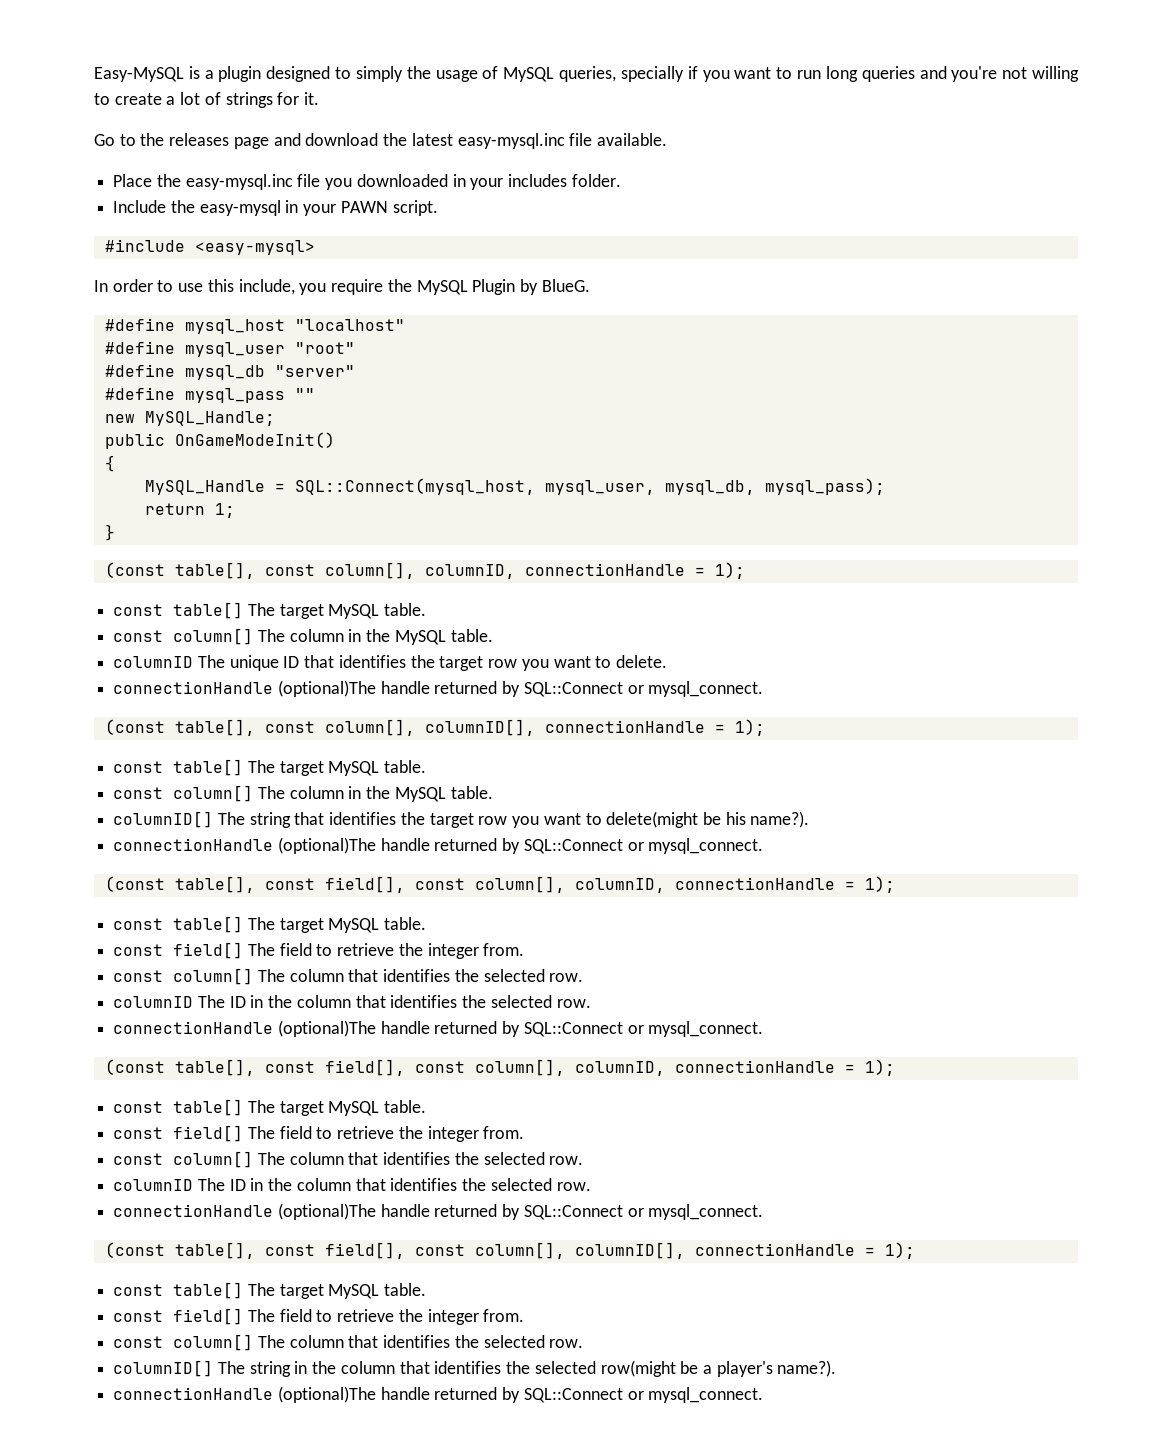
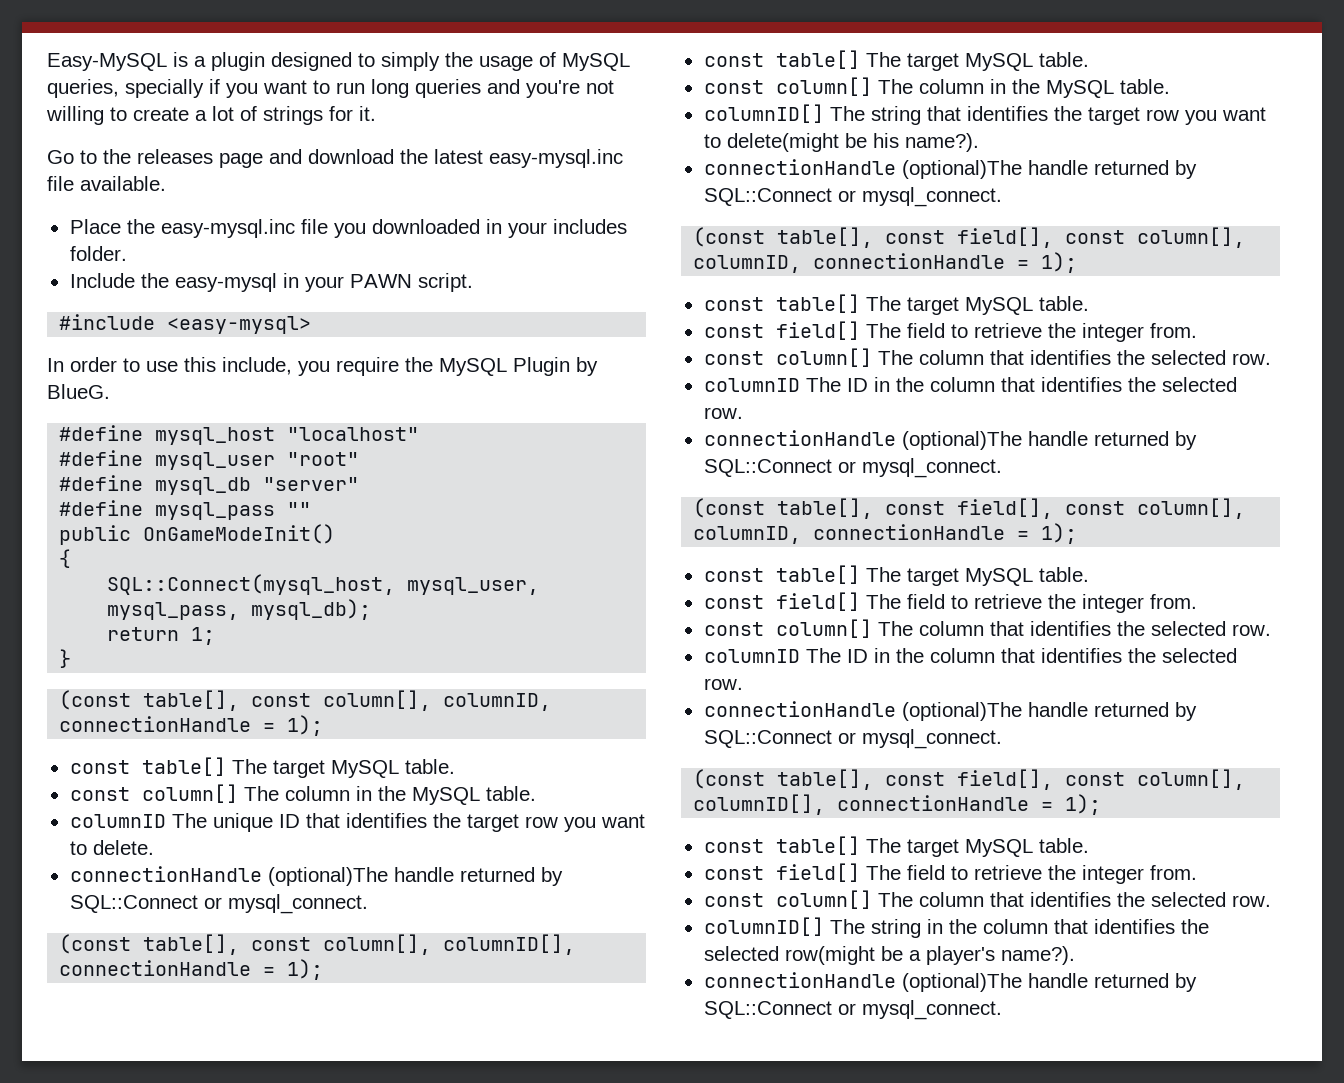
[104,411,275,426] // new MySQL_Handle; -> (312, 509) none
[144,478,885,495] MySQL_Handle = SQL::Connect(mysql_host, mysql_user, mysql_db, mysql_pass); -> [107,574,540,595] [107,599,372,620] SQL::Connect(mysql_host, mysql_user, mysql_pass, mysql_db);

